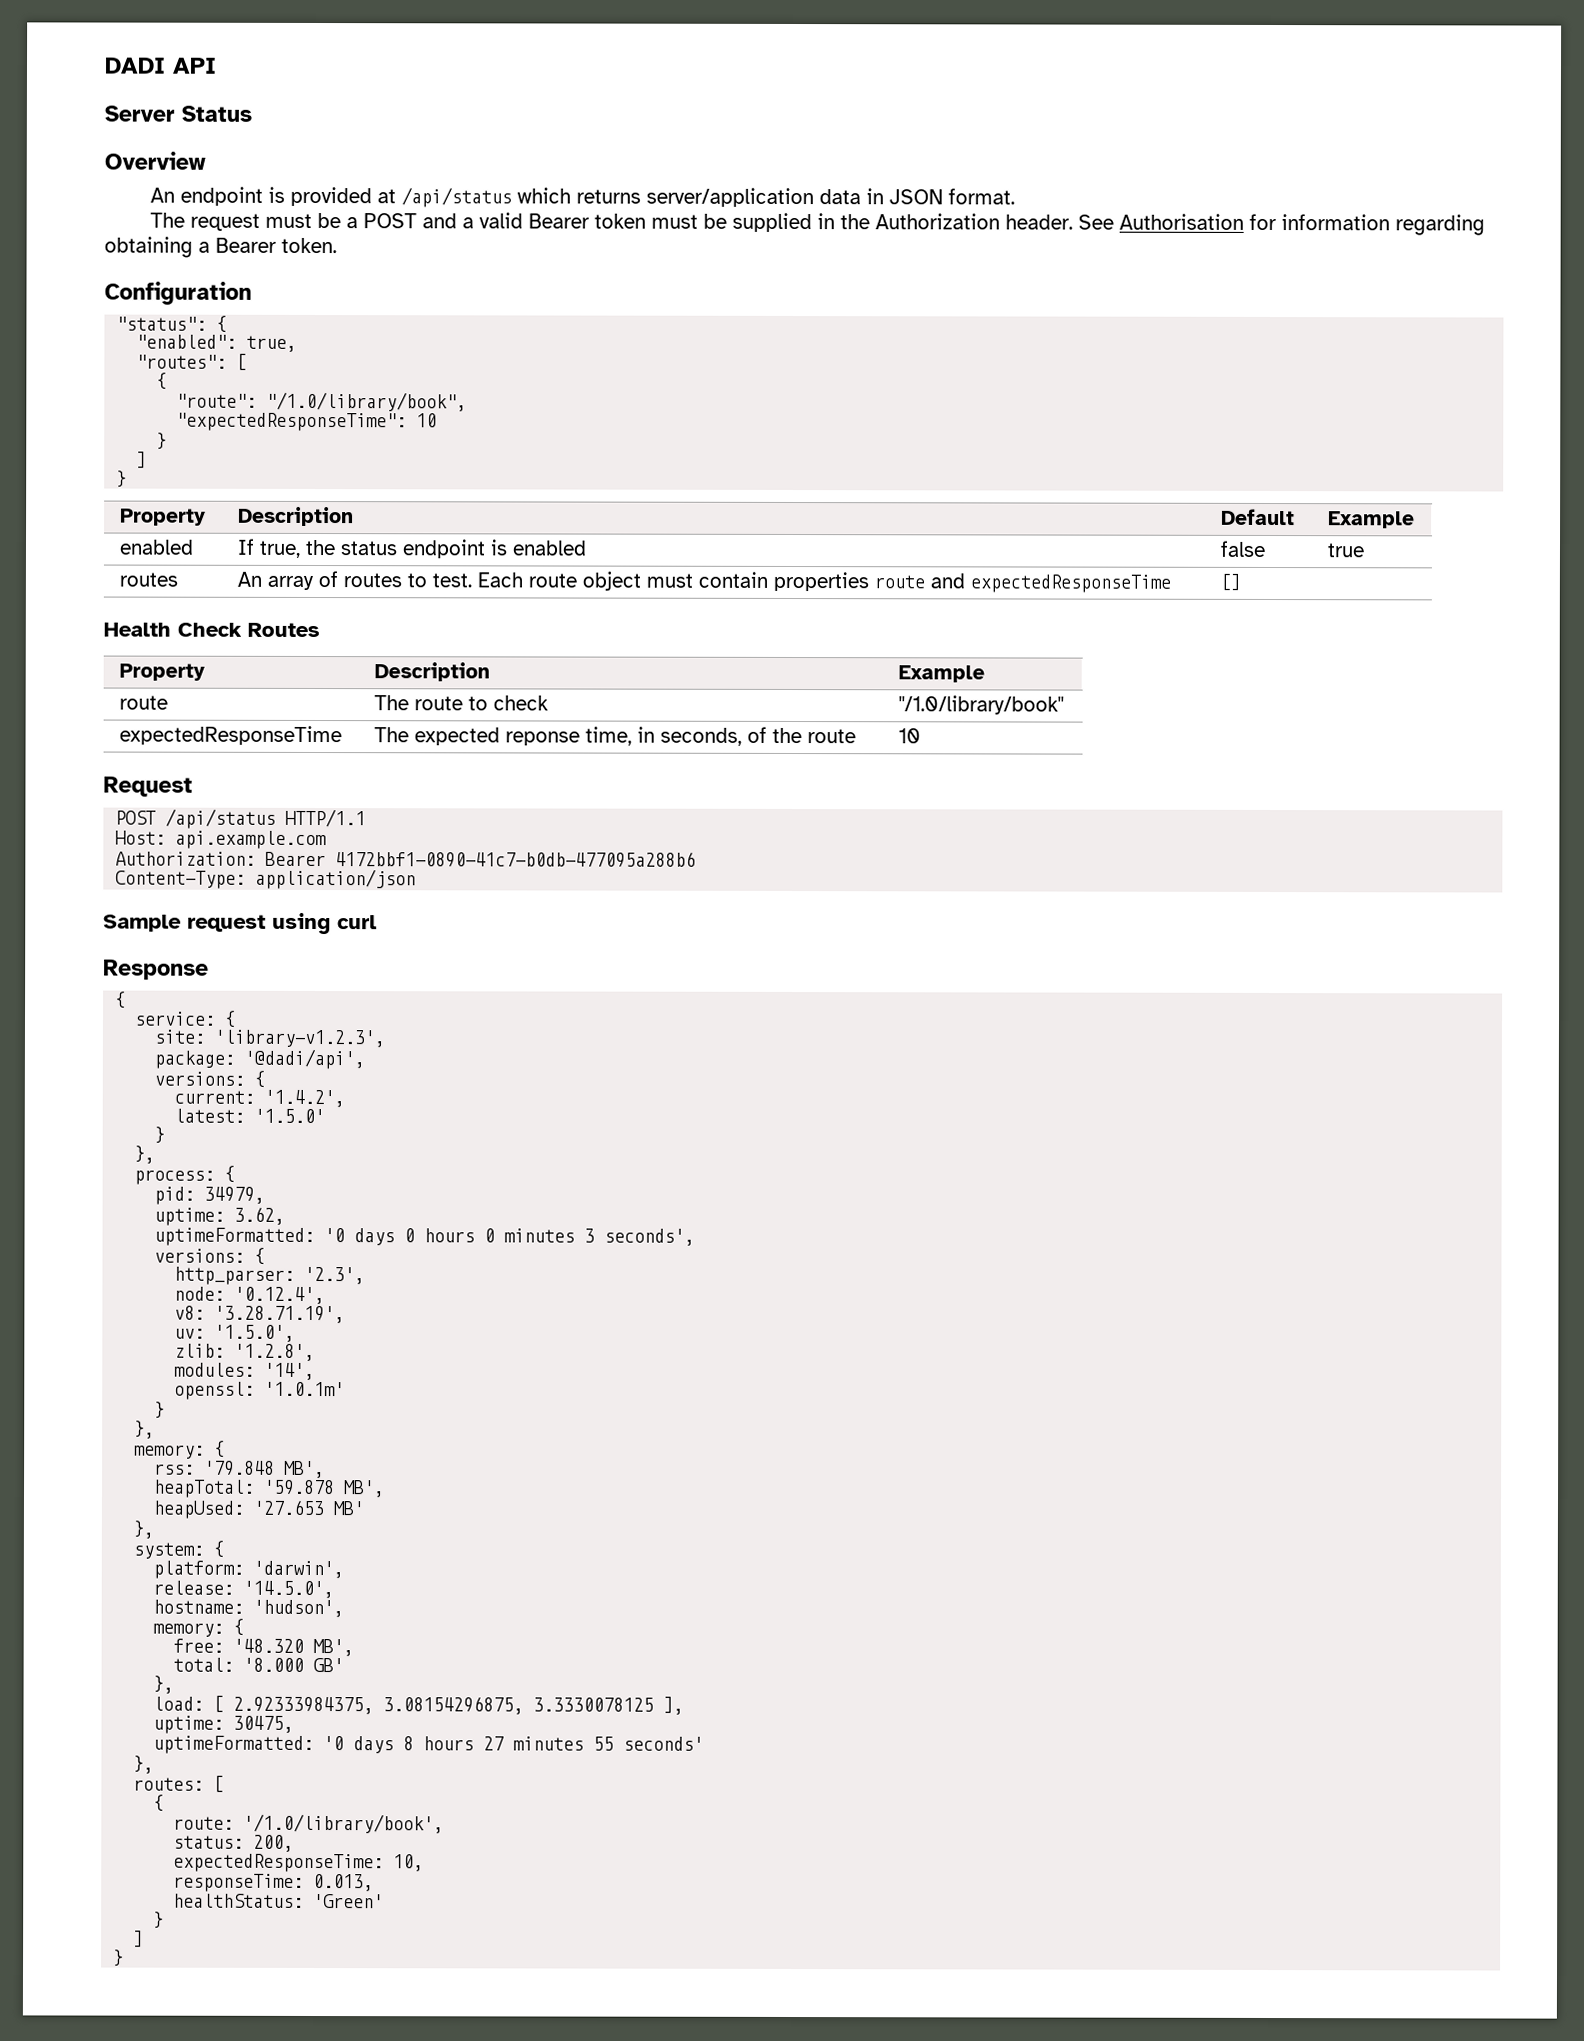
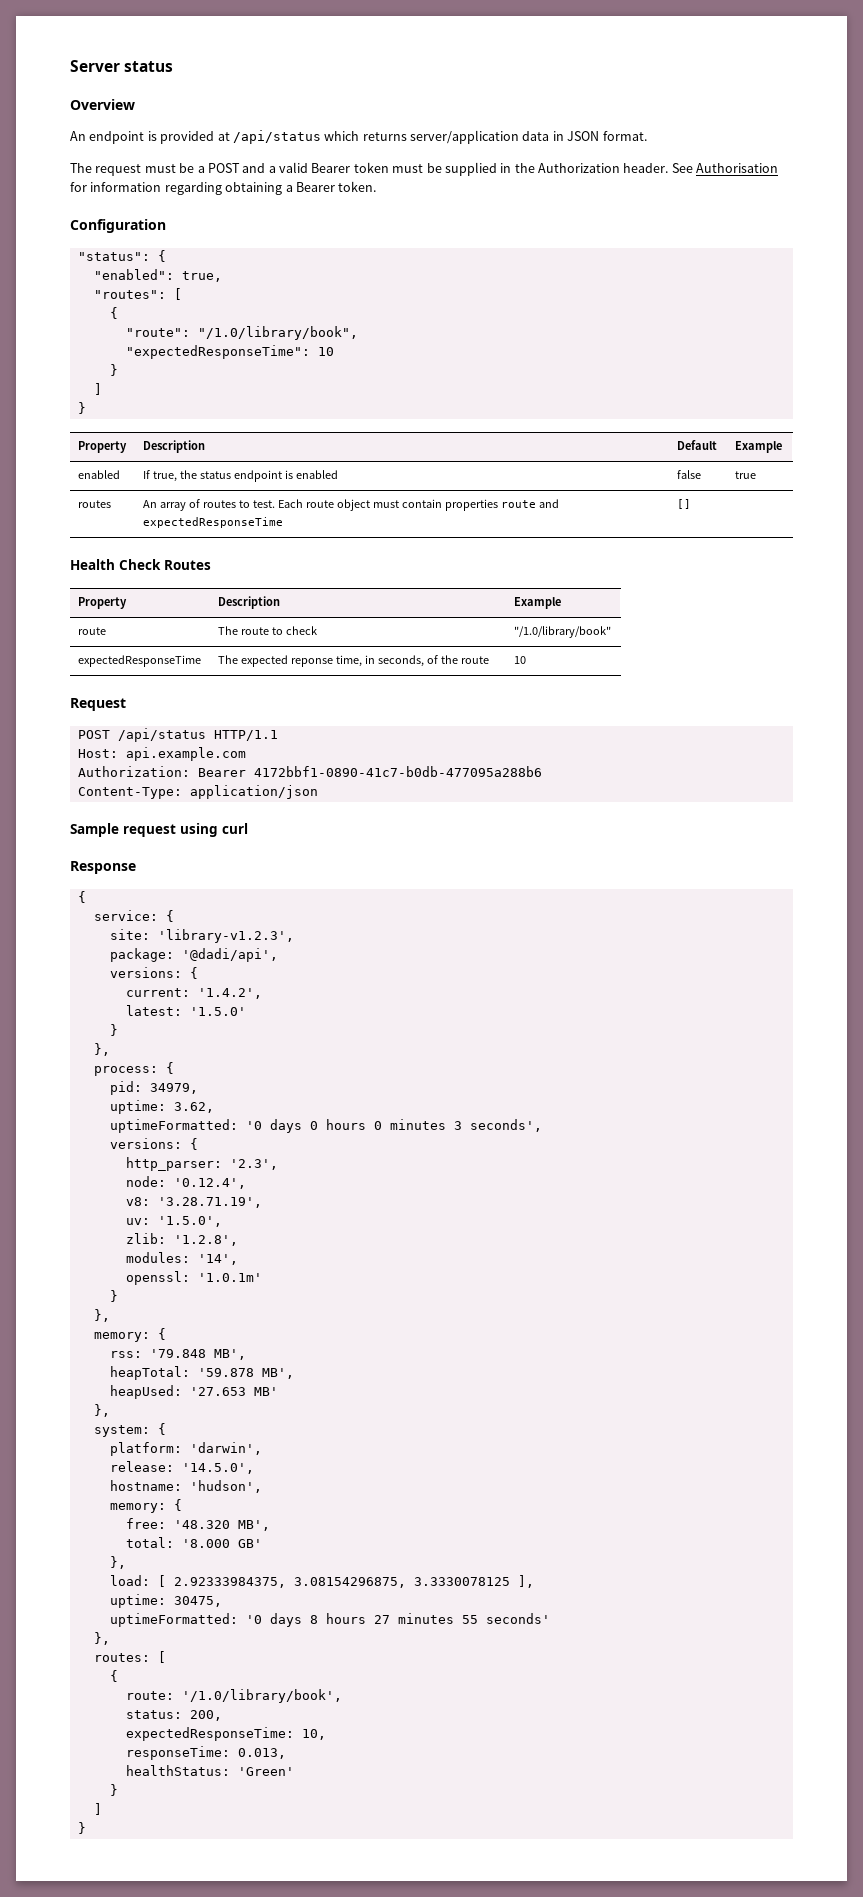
[104,57,217,74] [104,105,252,122] DADI API // Server Status -> [70,60,174,72] Server status

